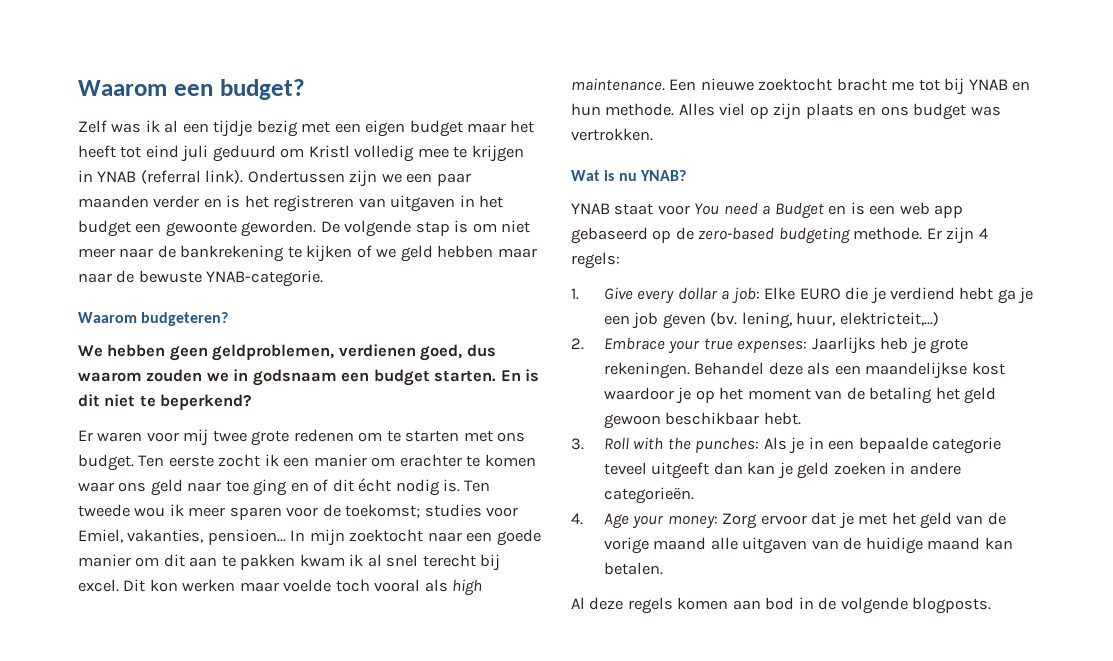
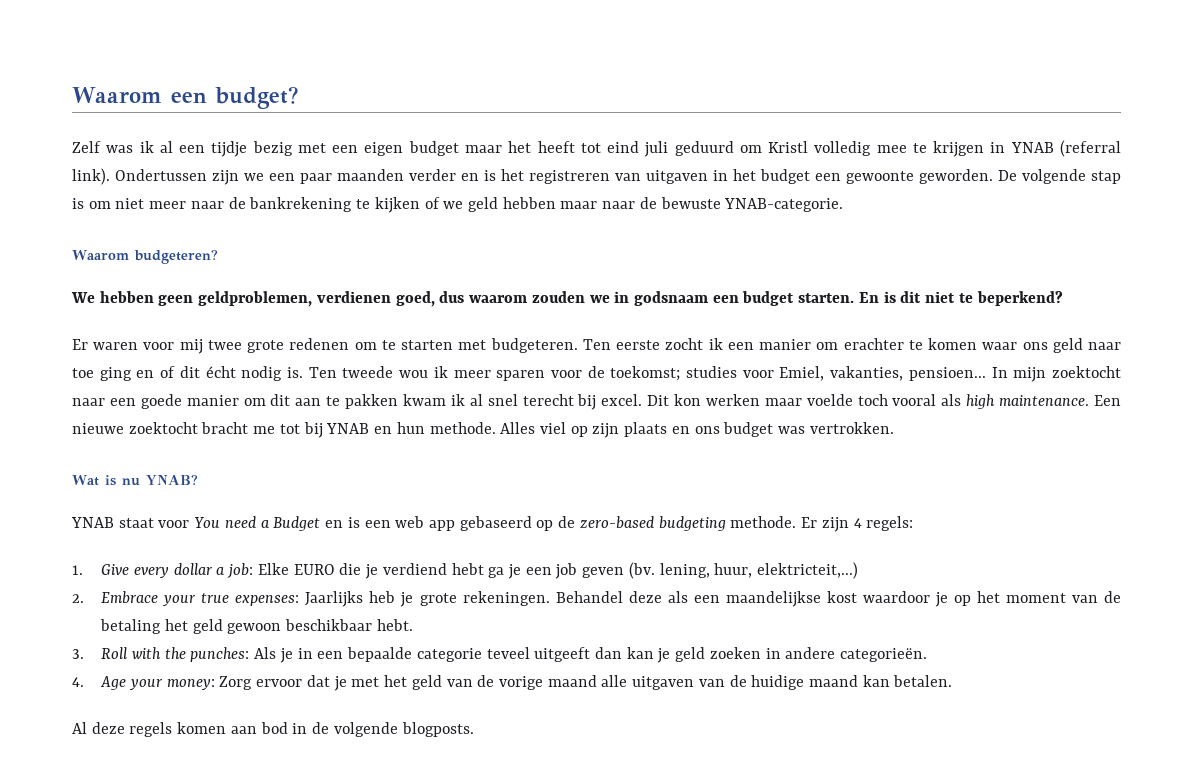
[497,432,526,442] [78,454,134,471] ons budget. -> [490,338,578,353] budgeteren.

